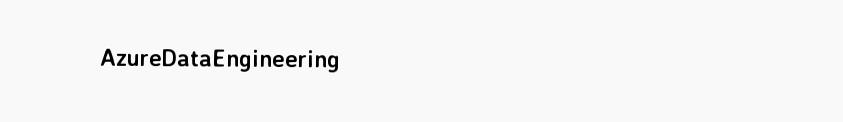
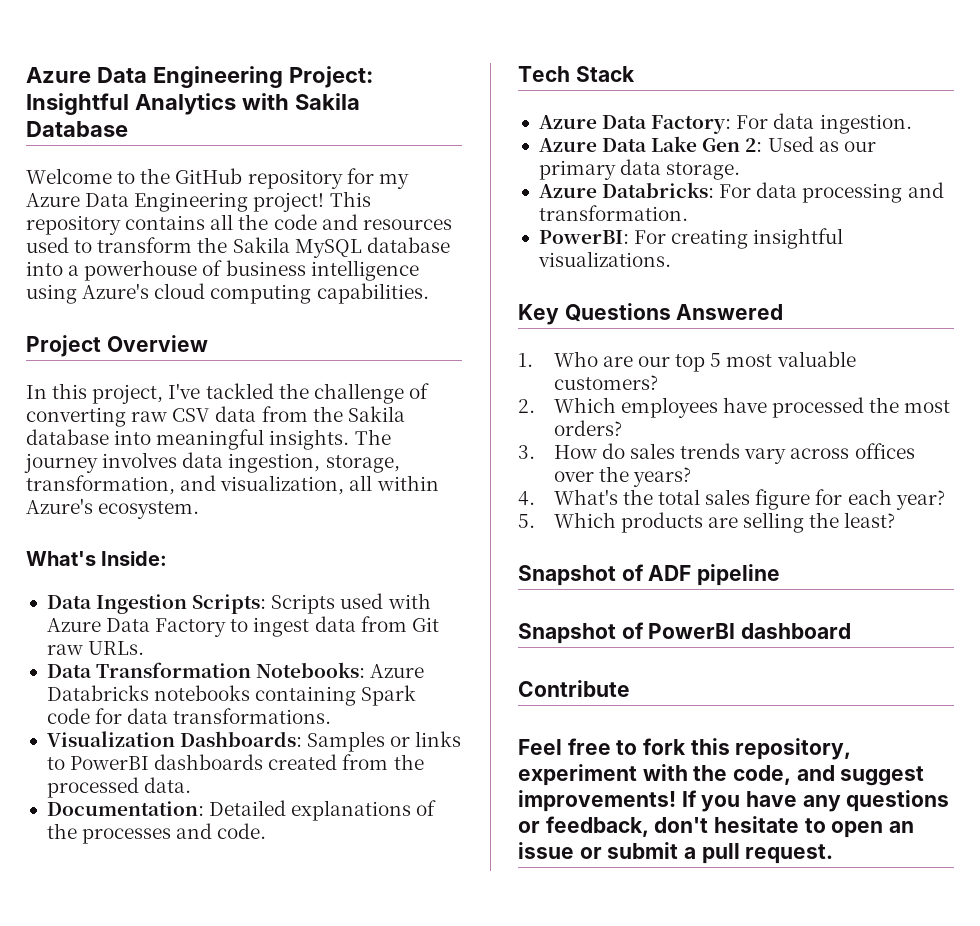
[99,48,341,73] AzureDataEngineering -> [26,66,373,88] [26,93,360,115] [26,121,128,137] [26,168,409,189] [26,191,371,212] [26,214,452,235] [26,237,450,258] [26,260,419,281] [26,283,429,304] [26,335,208,357] [26,383,429,404] [26,406,405,427] [26,429,391,450] [24,452,400,473] [26,475,439,495] [26,498,200,519] [26,551,168,566] [46,593,431,614] [46,616,439,637] [46,641,145,655] [46,662,425,678] [46,685,417,706] [46,708,332,724] [46,731,462,752] [46,754,424,770] [46,777,192,798] [46,800,437,821] [46,823,267,844] [518,66,635,82] [538,113,912,134] [538,136,876,152] [538,159,741,180] [538,182,944,203] [538,205,688,221] [538,228,844,249] [537,251,671,267] [518,303,784,325] [518,351,856,372] [553,375,658,390] [518,397,951,418] [553,420,622,436] [518,443,915,464] [553,466,691,487] [518,489,945,510] [518,512,896,533] [518,564,781,586] [518,622,852,644] [518,680,630,697] [518,738,852,760] [518,764,925,786] [518,790,950,812] [518,816,915,838] [518,842,834,864] Azure Data Engineering Project: Insightful Analytics with Sakila Database // Welcome to the GitHub repository for my Azure Data Engineering project! This repository contains all the code and resources used to transform the Sakila MySQL database into a powerhouse of business intelligence using Azure's cloud computing capabilities. // Project Overview // In this project, I've tackled the challenge of converting raw CSV data from the Sakila database into meaningful insights. The journey involves data ingestion, storage, transformation, and visualization, all within Azure's ecosystem. // What's Inside: // Data Ingestion Scripts: Scripts used with Azure Data Factory to ingest data from Git raw URLs. // Data Transformation Notebooks: Azure Databricks notebooks containing Spark code for data transformations. // Visualization Dashboards: Samples or links to PowerBI dashboards created from the processed data. // Documentation: Detailed explanations of the processes and code. // Tech Stack // Azure Data Factory: For data ingestion. // Azure Data Lake Gen 2: Used as our primary data storage. // Azure Databricks: For data processing and transformation. // PowerBI: For creating insightful visualizations. // Key Questions Answered // 1. Who are our top 5 most valuable customers? // 2. Which employees have processed the most orders? // 3. How do sales trends vary across offices over the years? // 4. What's the total sales figure for each year? // 5. Which products are selling the least? // Snapshot of ADF pipeline // Snapshot of PowerBI dashboard // Contribute // Feel free to fork this repository, experiment with the code, and suggest improvements! If you have any questions or feedback, don't hesitate to open an issue or submit a pull request.

